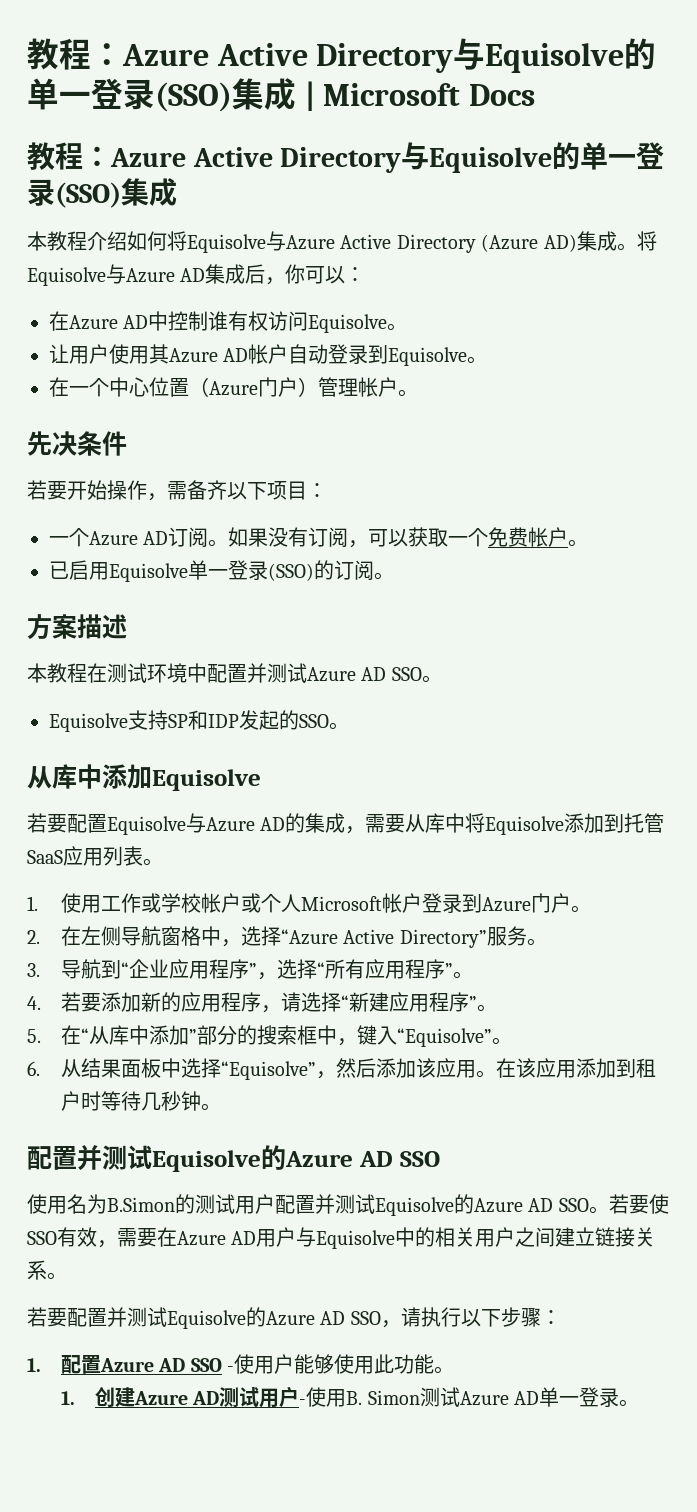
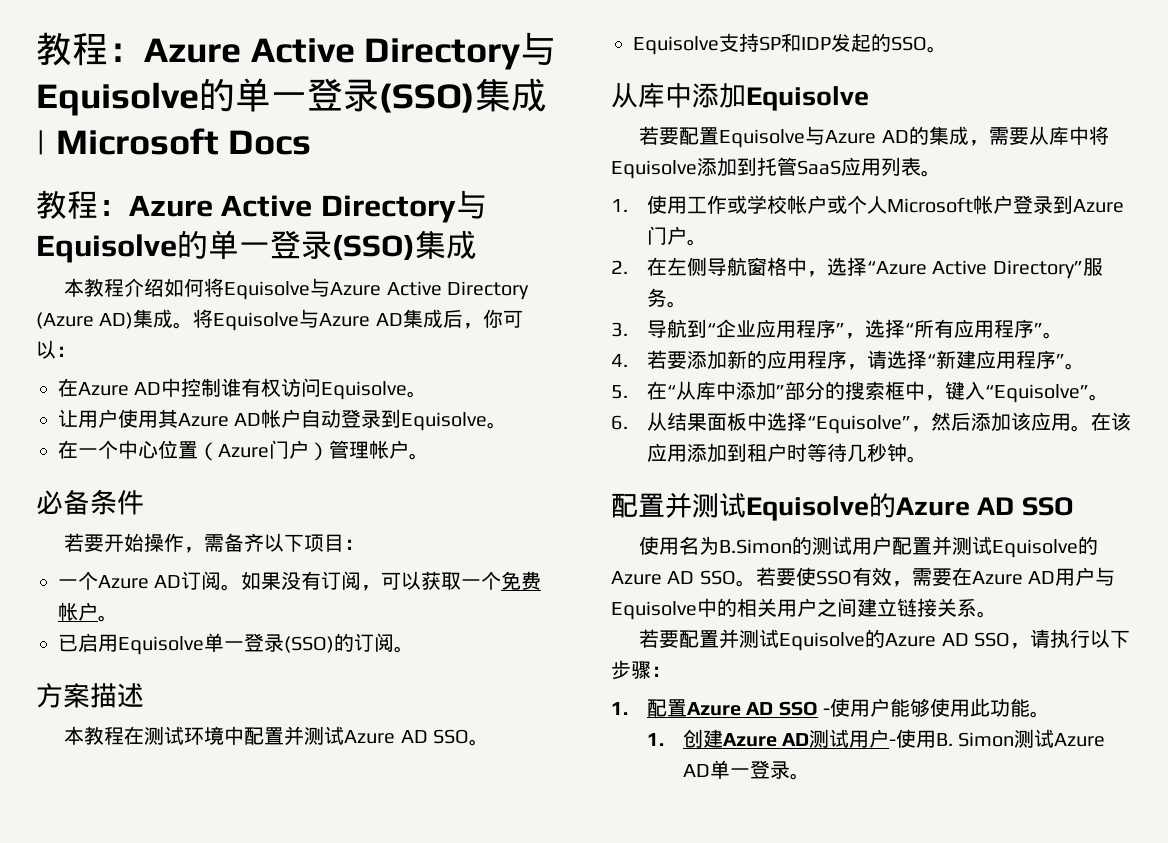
[27,431,77,456] 先决 -> [36,489,90,515] 必备

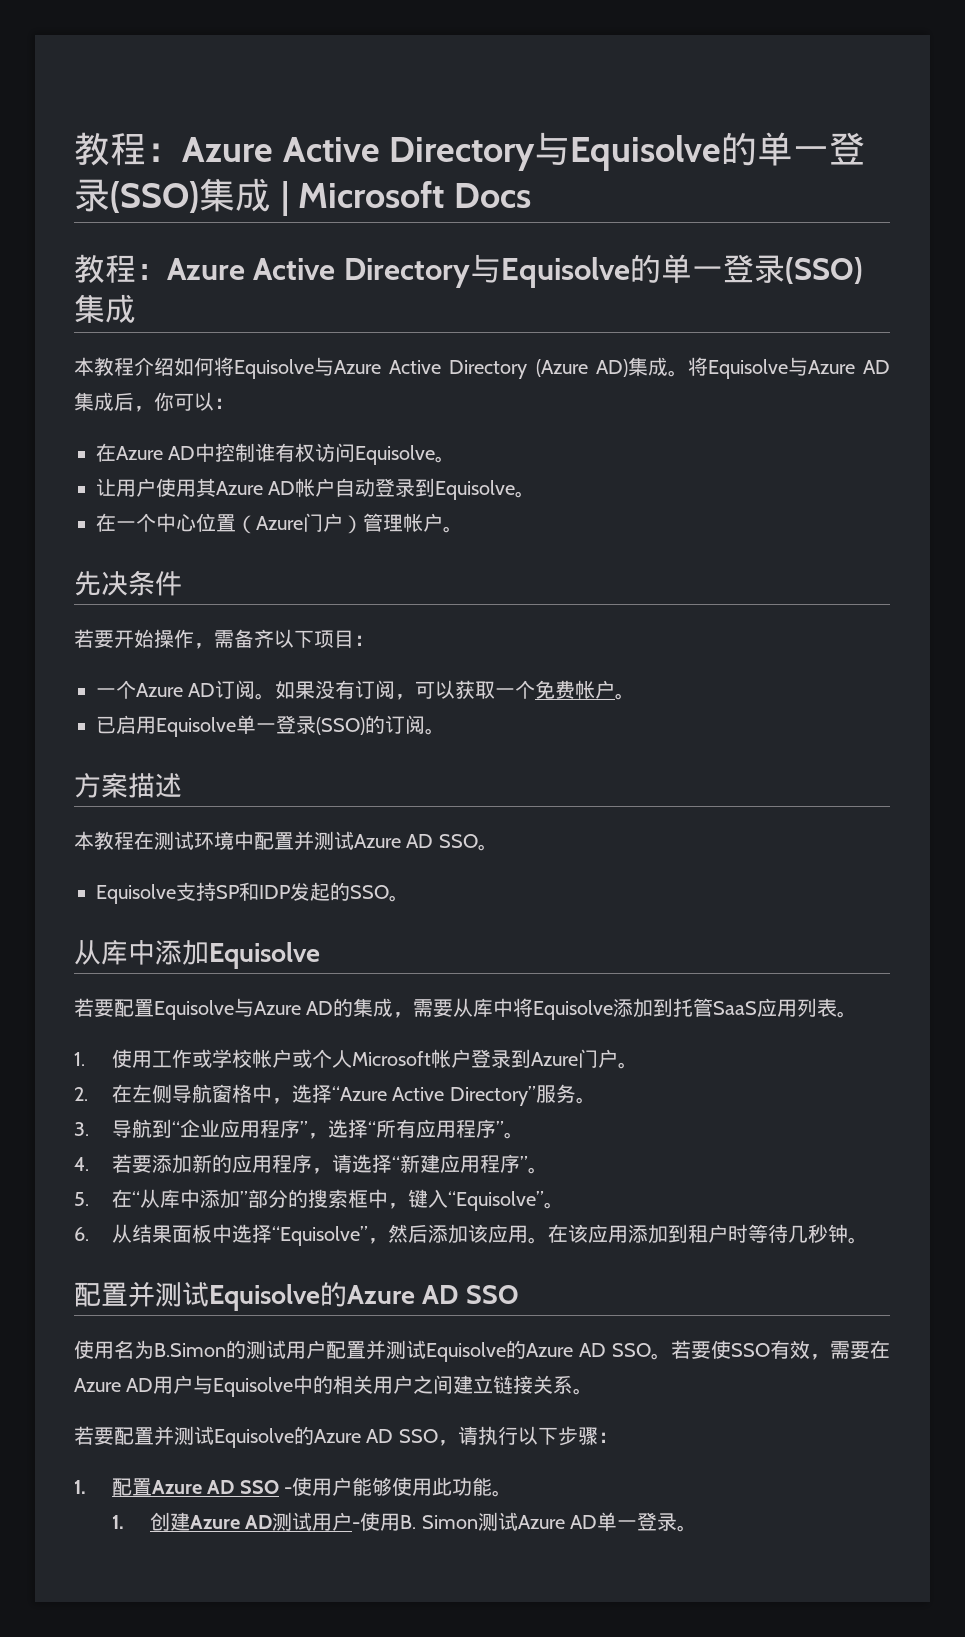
[36,489,90,515] 必备 -> [74,571,128,596] 先决

